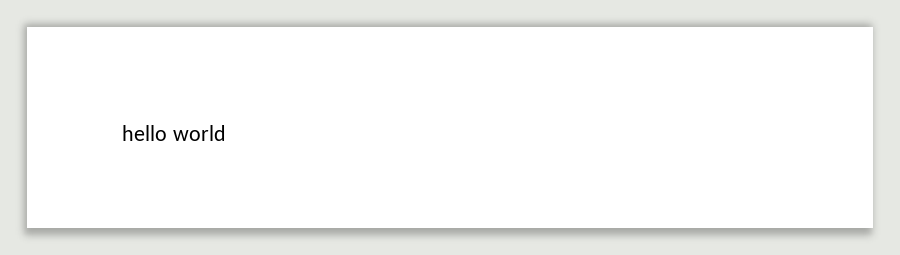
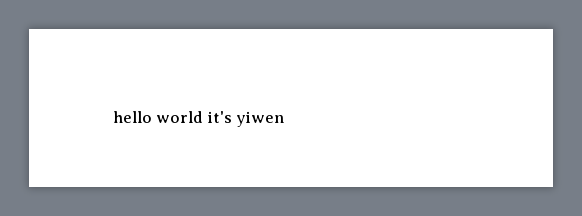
(226, 133) none -> [207,111,285,127] it's yiwen

